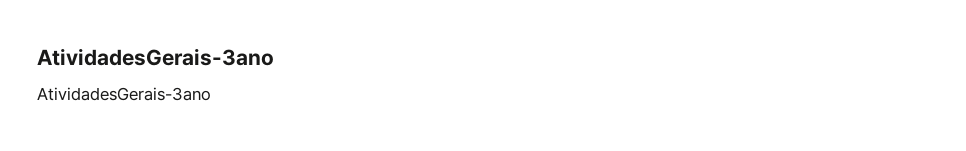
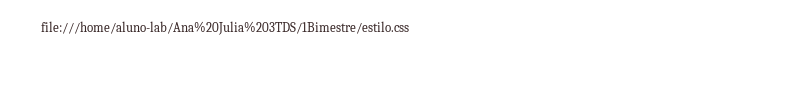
[37,48,274,66] [37,87,211,101] AtividadesGerais-3ano // AtividadesGerais-3ano -> [41,21,409,35] file:///home/aluno-lab/Ana%20Julia%203TDS/1Bimestre/estilo.css

